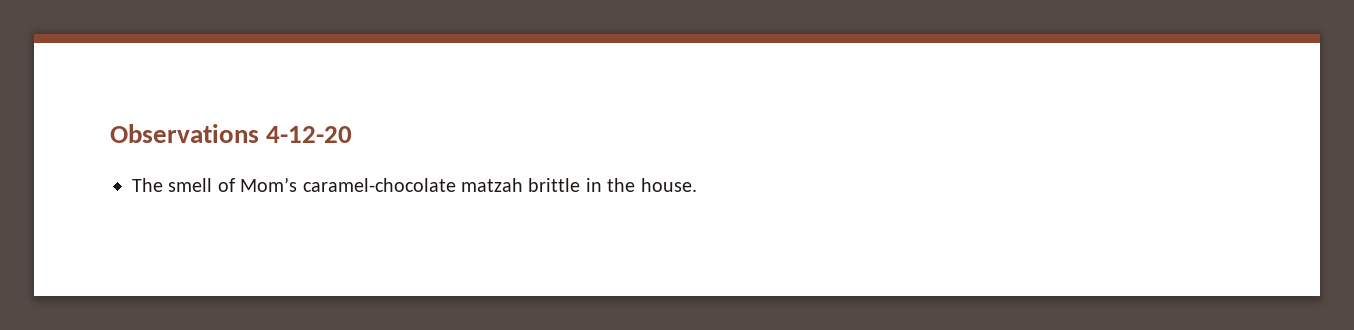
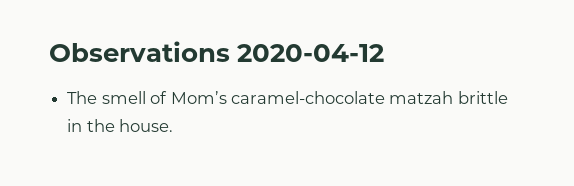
[266,126,353,143] 4-12-20 -> [237,44,385,62] 2020-04-12

